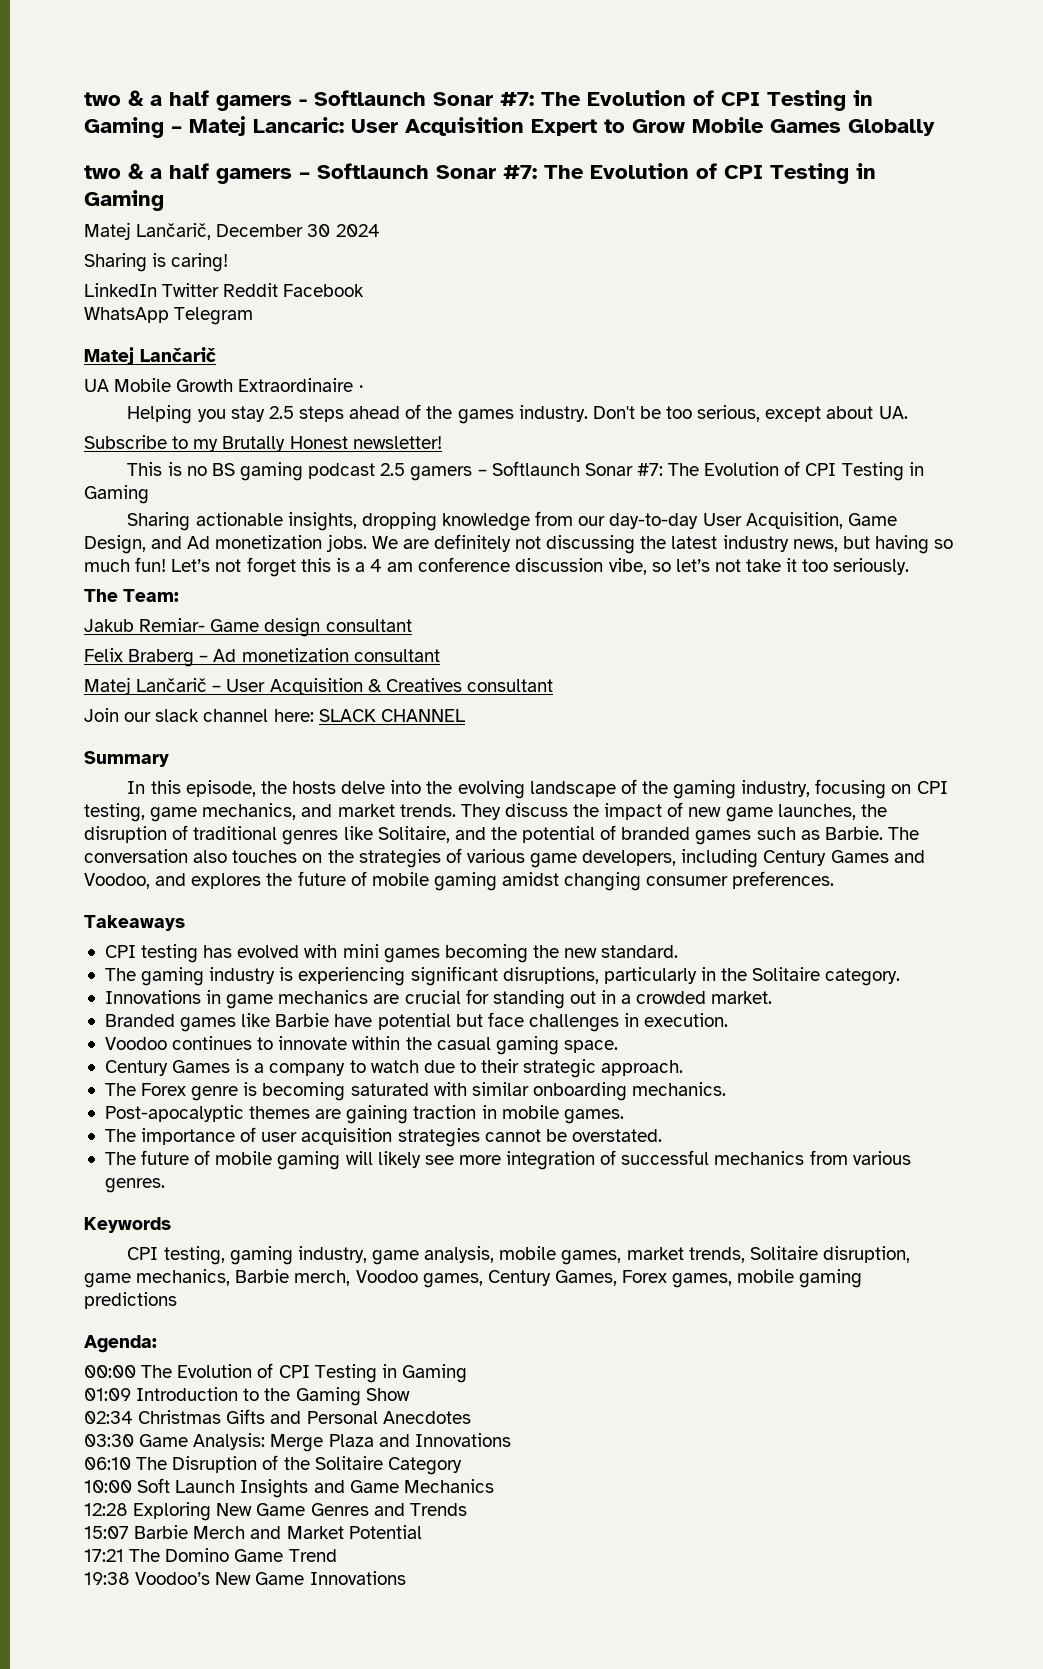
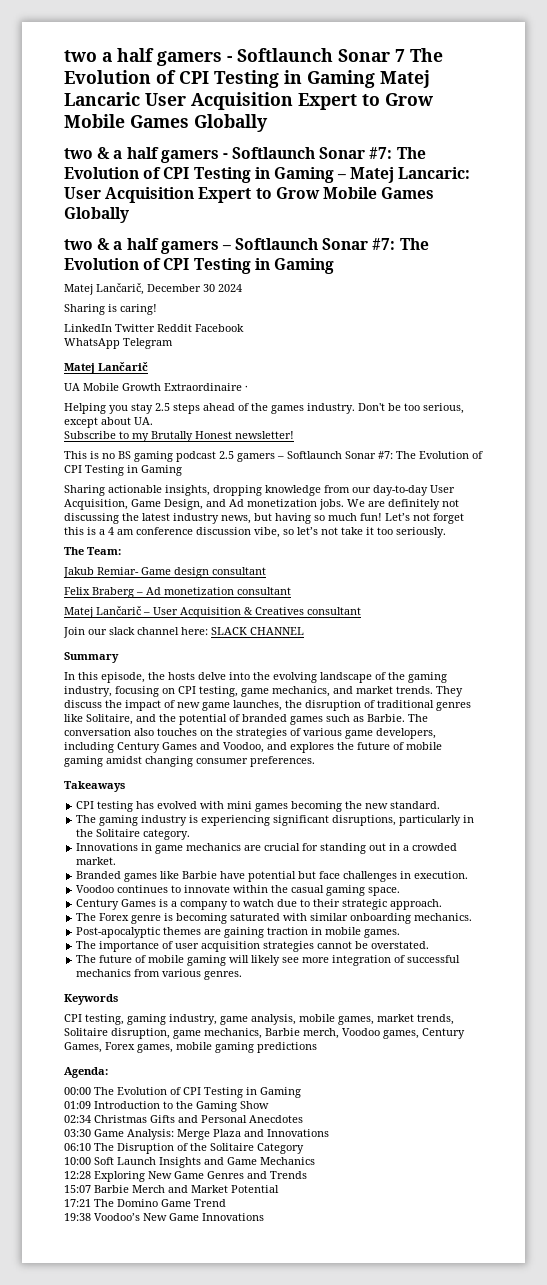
[84,92,121,106] two -> [64,48,443,66] [64,70,430,88] [64,92,433,110] [64,114,268,132] [64,148,93,159] two a half gamers - Softlaunch Sonar 7 The Evolution of CPI Testing in Gaming Matej Lancaric User Acquisition Expert to Grow Mobile Games Globally // two

